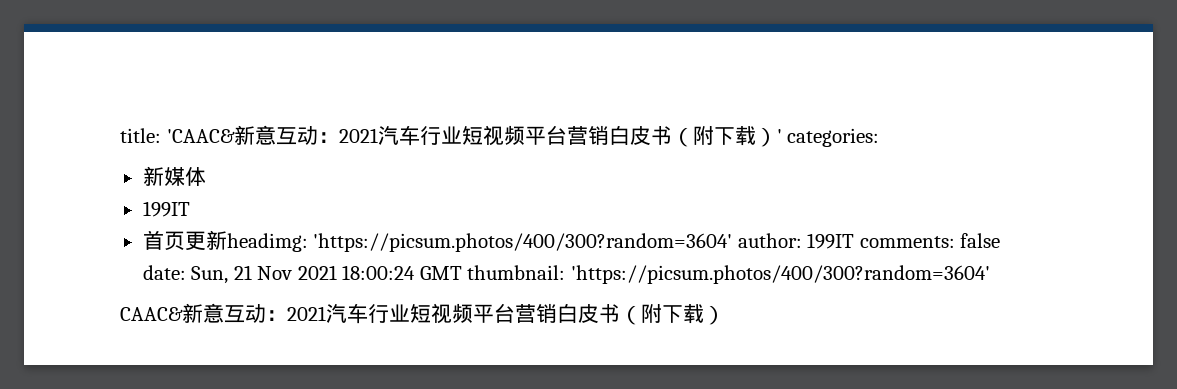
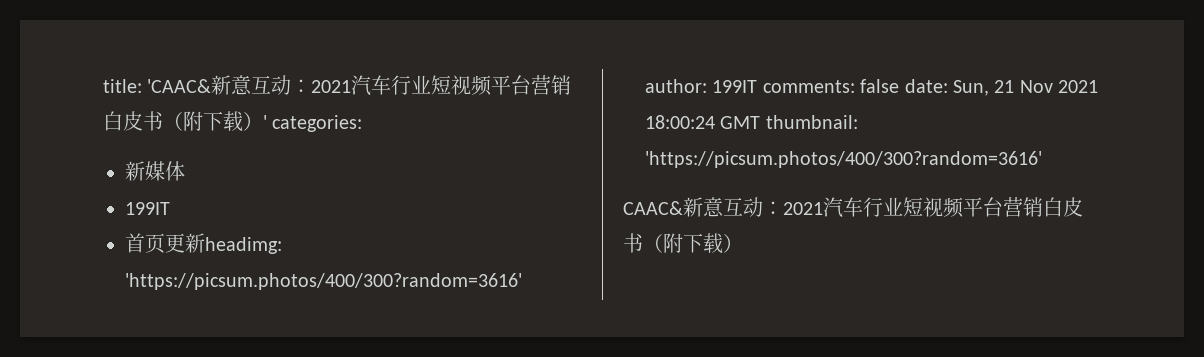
[313,233,733,252] 'https://picsum.photos/400/300?random=3604' -> [125,273,522,290] 'https://picsum.photos/400/300?random=3616'
[570,265,990,284] 'https://picsum.photos/400/300?random=3604' -> [645,151,1042,168] 'https://picsum.photos/400/300?random=3616'

